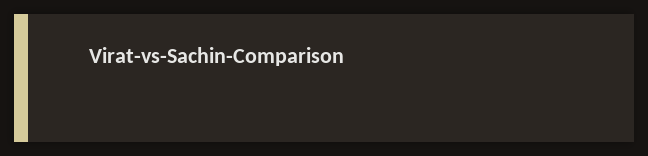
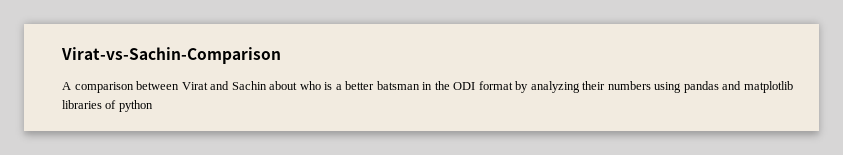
(344, 56) none -> [62,81,794,93] [62,100,153,112] // A comparison between Virat and Sachin about who is a better batsman in the ODI format by analyzing their numbers using pandas and matplotlib libraries of python

